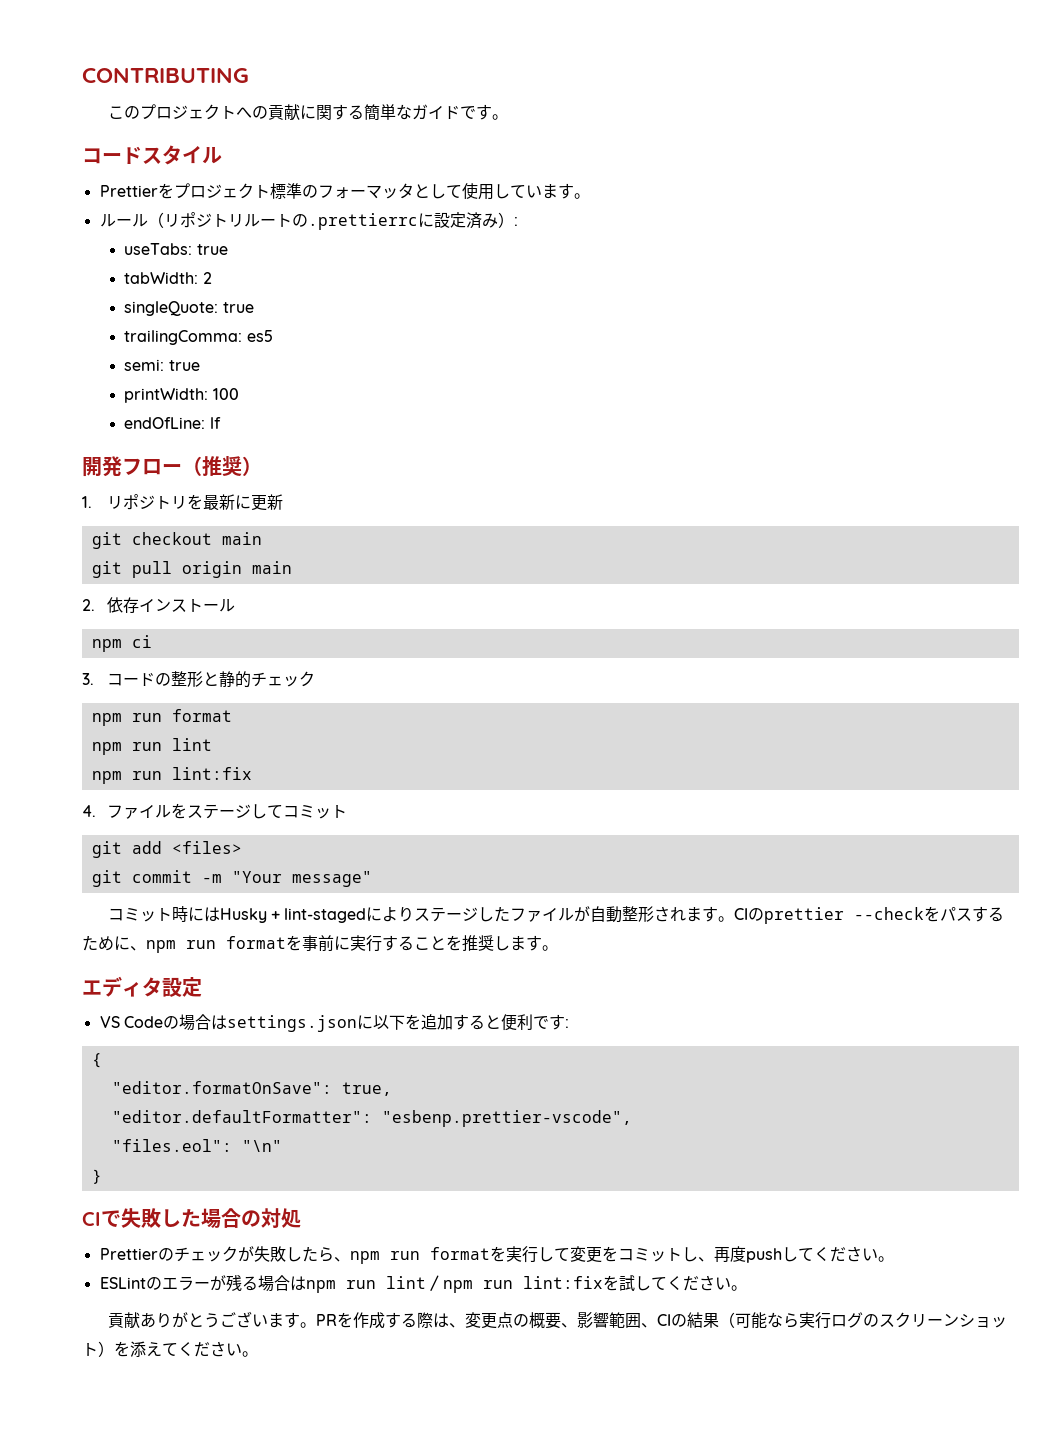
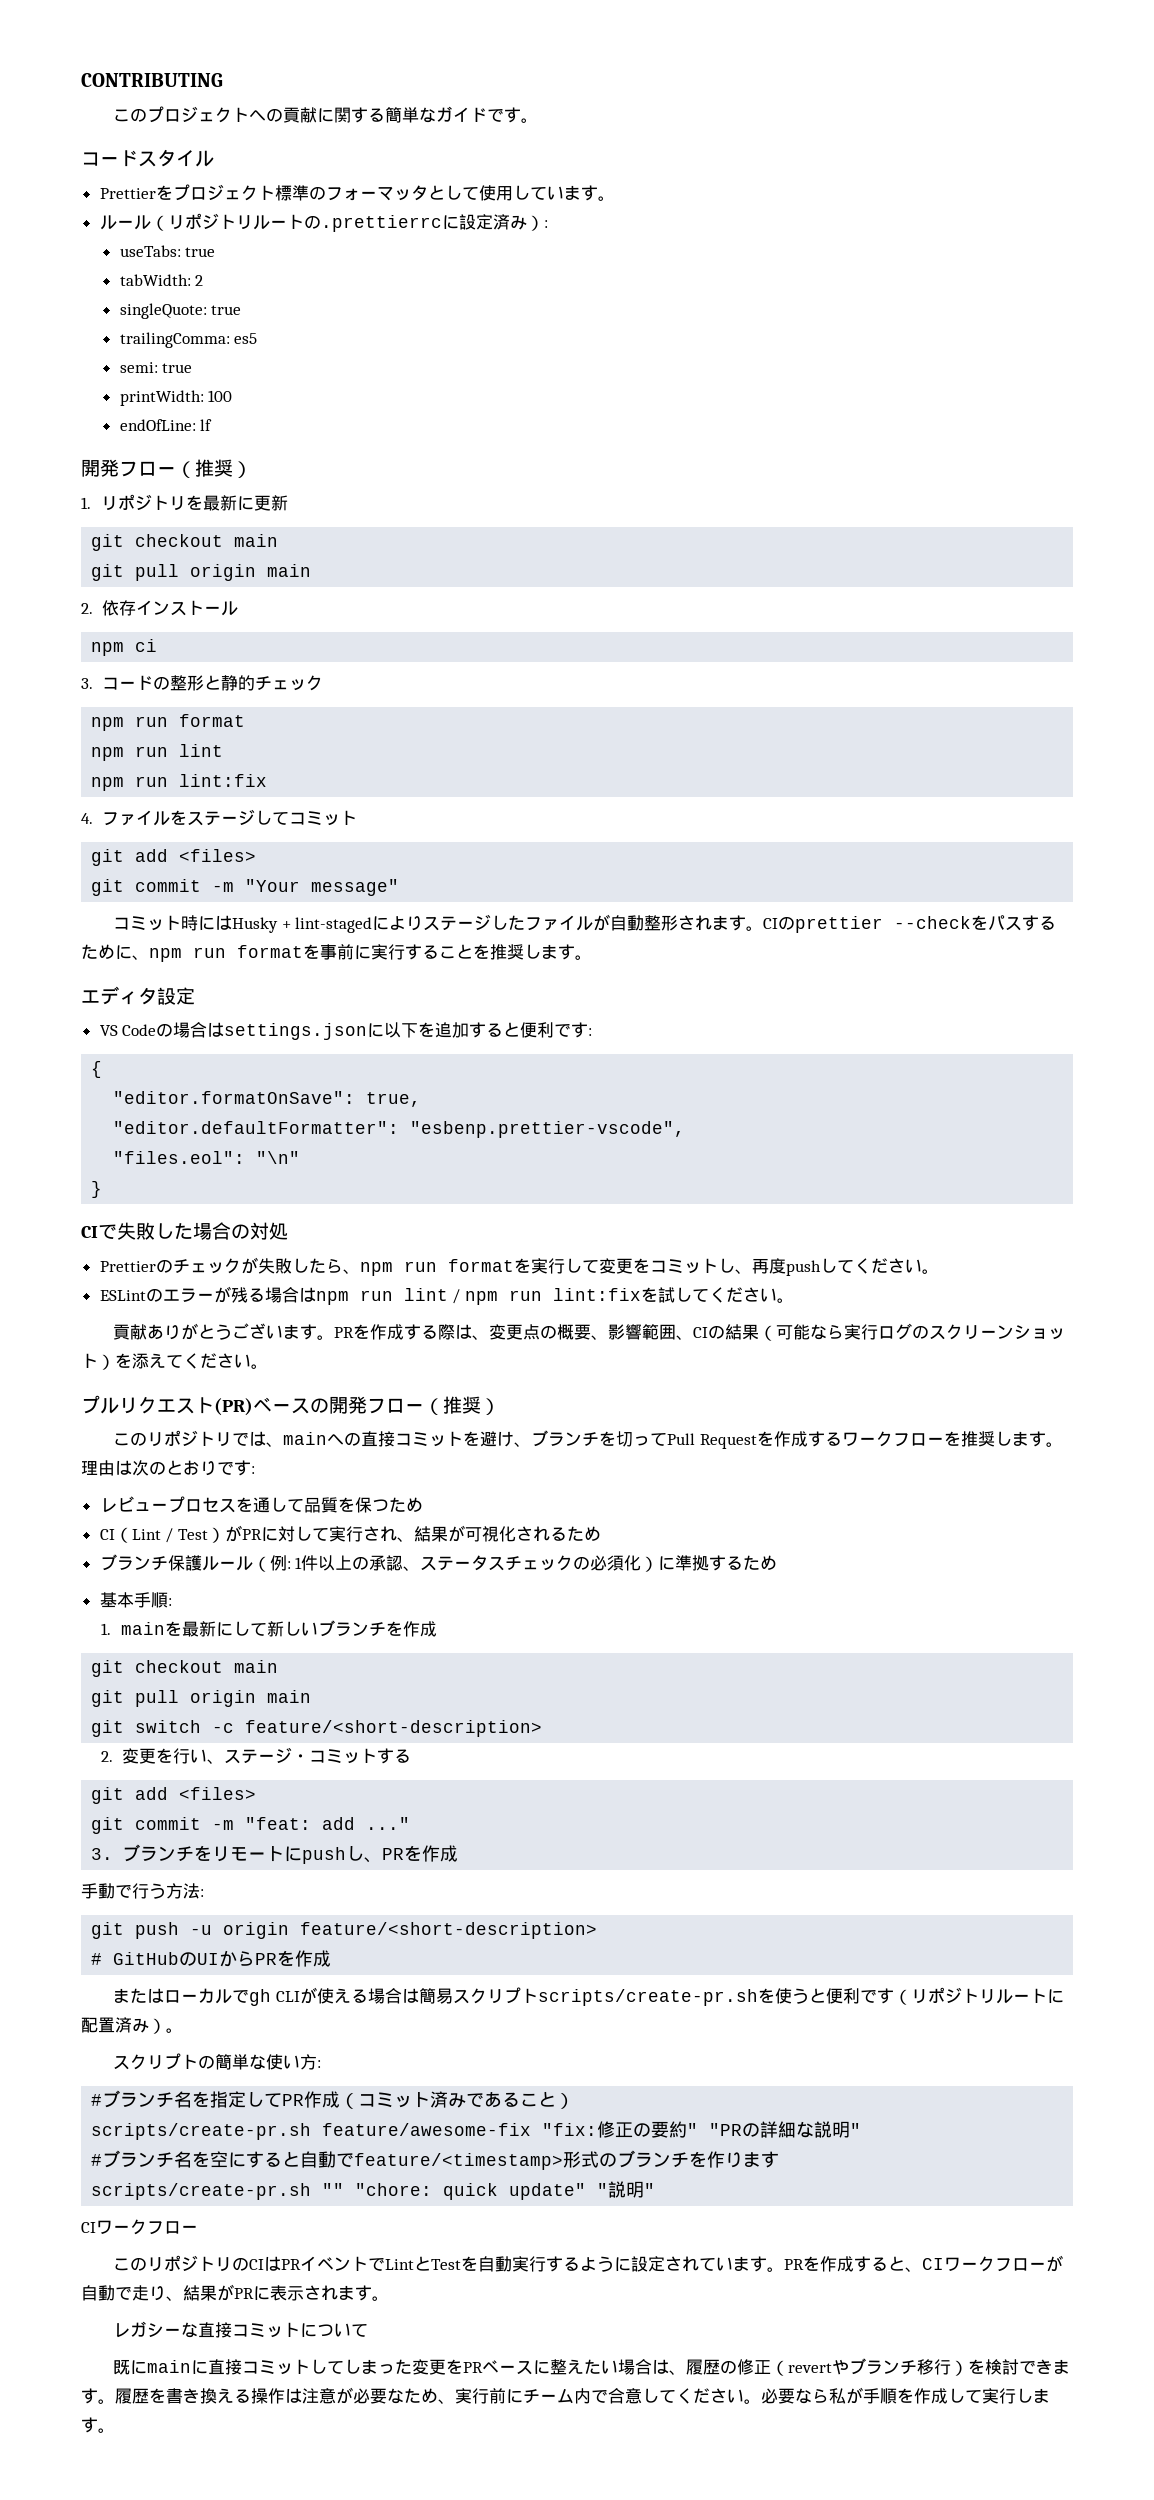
(258, 1354) none -> [81,1395,500,1416] [113,1430,1063,1449] [81,1460,255,1476] [99,1496,423,1513] [99,1525,601,1543] [99,1554,778,1572] [99,1592,172,1608] [101,1620,438,1637] [91,1660,279,1677] [91,1690,312,1707] [91,1720,543,1737] [101,1747,411,1764] [91,1787,257,1804] [91,1817,411,1834] [91,1844,458,1864] [81,1883,204,1899] [91,1922,598,1939] [91,1950,332,1967] [113,1987,1064,2006] [81,2017,183,2034] [113,2053,322,2070] [91,2090,575,2109] [91,2121,862,2140] [91,2150,780,2170] [91,2181,656,2200] [81,2219,198,2235] [113,2255,1064,2272] [81,2284,389,2301] [113,2321,369,2338] [113,2358,1071,2376] [81,2387,1050,2404] [81,2417,115,2433] // プルリクエスト(PR)ベースの開発フロー（推奨） // このリポジトリでは、mainへの直接コミットを避け、ブランチを切ってPull Requestを作成するワークフローを推奨します。理由は次のとおりです: // レビュープロセスを通して品質を保つため // CI（Lint / Test）がPRに対して実行され、結果が可視化されるため // ブランチ保護ルール（例: 1件以上の承認、ステータスチェックの必須化）に準拠するため // 基本手順: // 1. mainを最新にして新しいブランチを作成 // git checkout main // git pull origin main // git switch -c feature/<short-description> // 2.変更を行い、ステージ・コミットする // git add <files> // git commit -m "feat: add ..." // 3.ブランチをリモートにpushし、PRを作成 // 手動で行う方法: // git push -u origin feature/<short-description> // # GitHubのUIからPRを作成 // またはローカルでgh CLIが使える場合は簡易スクリプトscripts/create-pr.shを使うと便利です（リポジトリルートに配置済み）。 // スクリプトの簡単な使い方: // #ブランチ名を指定してPR作成（コミット済みであること） // scripts/create-pr.sh feature/awesome-fix "fix:修正の要約" "PRの詳細な説明" // #ブランチ名を空にすると自動でfeature/<timestamp>形式のブランチを作ります // scripts/create-pr.sh "" "chore: quick update" "説明" // CIワークフロー // このリポジトリのCIはPRイベントでLintとTestを自動実行するように設定されています。PRを作成すると、CIワークフローが自動で走り、結果がPRに表示されます。 // レガシーな直接コミットについて // 既にmainに直接コミットしてしまった変更をPRベースに整えたい場合は、履歴の修正（revertやブランチ移行）を検討できます。履歴を書き換える操作は注意が必要なため、実行前にチーム内で合意してください。必要なら私が手順を作成して実行します。

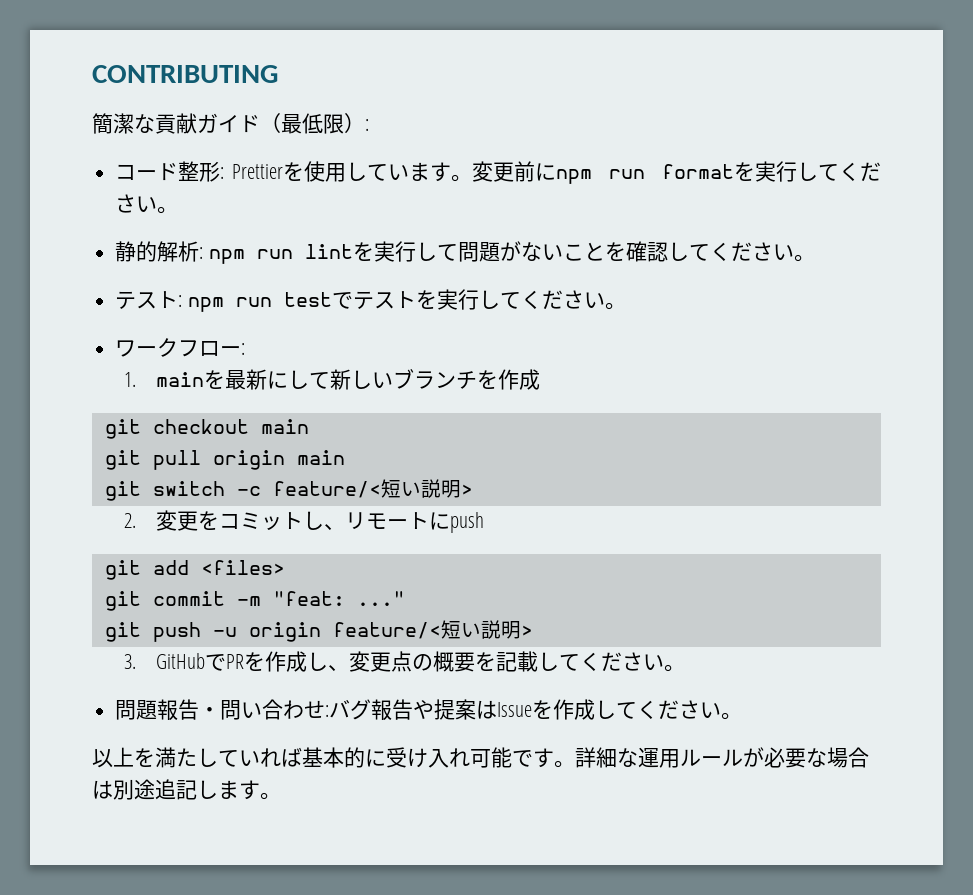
[113,106,539,123] [81,149,214,167] [99,184,615,201] [99,213,548,232] [119,245,216,257] [119,274,204,286] [119,303,242,319] [119,332,258,348] [119,362,193,373] [119,390,233,406] [119,419,213,431] [81,459,252,478] [81,494,289,511] [91,534,279,551] [91,564,312,581] [81,600,238,616] [91,639,158,656] [81,675,323,691] [91,714,246,731] [91,744,224,761] [91,774,268,791] [81,809,357,826] [91,849,257,866] [91,879,400,896] [113,914,1057,933] [81,944,592,962] [81,986,195,1005] [99,1022,593,1040] [91,1061,103,1078] [113,1091,422,1107] [113,1121,686,1138] [113,1151,301,1164] [91,1181,103,1198] [81,1222,288,1240] [99,1257,360,1274] このプロジェクトへの貢献に関する簡単なガイドです。 // コードスタイル // Prettierをプロジェクト標準のフォーマッタとして使用しています。 // ルール（リポジトリルートの.prettierrcに設定済み）: // useTabs: true // tabWidth: 2 // singleQuote: true // trailingComma: es5 // semi: true // printWidth: 100 // endOfLine: lf // 開発フロー（推奨） // 1.リポジトリを最新に更新 // git checkout main // git pull origin main // 2.依存インストール // npm ci // 3.コードの整形と静的チェック // npm run format // npm run lint // npm run lint:fix // 4.ファイルをステージしてコミット // git add <files> // git commit -m "Your message" // コミット時にはHusky + lint-stagedによりステージしたファイルが自動整形されます。CIのprettier --checkをパスするために、npm run formatを事前に実行することを推奨します。 // エディタ設定 // VS Codeの場合はsettings.jsonに以下を追加すると便利です: // { // "editor.formatOnSave": true, // "editor.defaultFormatter": "esbenp.prettier-vscode", // "files.eol": "\n" // } // CIで失敗した場合の対処 // Prettierのチェックが失敗したら、 -> [92,113,369,134] [115,161,557,182] 簡潔な貢献ガイド（最低限）: // コード整形: Prettierを使用しています。変更前に
[598,1258,939,1276] [99,1286,794,1305] [113,1323,1066,1341] [81,1353,268,1370] [81,1395,500,1416] [113,1430,1063,1449] [81,1460,255,1476] [99,1496,423,1513] [99,1525,601,1543] [99,1554,778,1572] [99,1592,168,1608] 変更をコミットし、再度pushしてください。 // ESLintのエラーが残る場合はnpm run lint / npm run lint:fixを試してください。 // 貢献ありがとうございます。PRを作成する際は、変更点の概要、影響範囲、CIの結果（可能なら実行ログのスクリーンショット）を添えてください。 // プルリクエスト(PR)ベースの開発フロー（推奨） // このリポジトリでは、mainへの直接コミットを避け、ブランチを切ってPull Requestを作成するワークフローを推奨します。理由は次のとおりです: // レビュープロセスを通して品質を保つため // CI（Lint / Test）がPRに対して実行され、結果が可視化されるため // ブランチ保護ルール（例: 1件以上の承認、ステータスチェックの必須化）に準拠するため // 基本手順 -> [839,162,881,181] [115,194,179,214] [115,241,815,264] [115,289,626,312] [115,338,242,357] ください。 // 静的解析: npm run lintを実行して問題がないことを確認してください。 // テスト: npm run testでテストを実行してください。 // ワークフロー
[245,1720,543,1737] feature/<short-description> -> [272,479,473,498] feature/<短い説明>
[172,1747,411,1764] 行い、ステージ・コミットする -> [218,511,484,533] コミットし、リモートにpush
[322,1817,356,1830] add -> (345, 598) none
[91,1844,458,1864] [81,1883,204,1899] [91,1922,598,1939] [91,1950,332,1967] [113,1987,1064,2006] [81,2017,183,2034] [113,2053,322,2070] [91,2090,575,2109] [91,2121,862,2140] [91,2150,780,2170] [91,2181,656,2200] [81,2219,198,2235] [113,2255,1064,2272] [81,2284,389,2301] [113,2321,369,2338] [113,2358,1071,2376] [81,2387,1016,2404] 3.ブランチをリモートにpushし、PRを作成 // 手動で行う方法: // git push -u origin feature/<short-description> // # GitHubのUIからPRを作成 // またはローカルでgh CLIが使える場合は簡易スクリプトscripts/create-pr.shを使うと便利です（リポジトリルートに配置済み）。 // スクリプトの簡単な使い方: // #ブランチ名を指定してPR作成（コミット済みであること） // scripts/create-pr.sh feature/awesome-fix "fix:修正の要約" "PRの詳細な説明" // #ブランチ名を空にすると自動でfeature/<timestamp>形式のブランチを作ります // scripts/create-pr.sh "" "chore: quick update" "説明" // CIワークフロー // このリポジトリのCIはPRイベントでLintとTestを自動実行するように設定されています。PRを作成すると、CIワークフローが自動で走り、結果がPRに表示されます。 // レガシーな直接コミットについて // 既にmainに直接コミットしてしまった変更をPRベースに整えたい場合は、履歴の修正（revertやブランチ移行）を検討できます。履歴を書き換える操作は注意が必要なため、実行前にチーム内で合意してください。必要なら私が手順を作成して実行 -> [104,620,533,642] [123,651,685,672] [115,699,743,721] [92,747,869,768] [92,779,197,800] git push -u origin feature/<短い説明> // 3. GitHubでPRを作成し、変更点の概要を記載してください。 // 問題報告・問い合わせ:バグ報告や提案はIssueを作成してください。 // 以上を満たしていれば基本的に受け入れ可能です。詳細な運用ルールが必要な場合は別途追記

